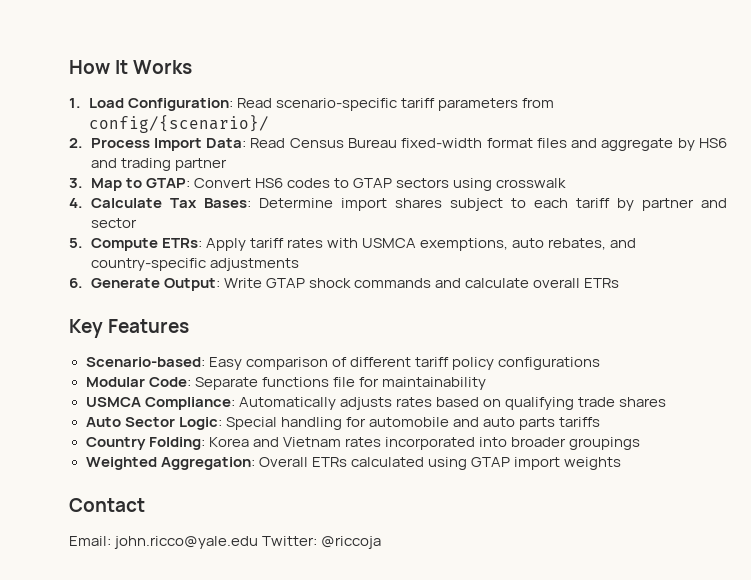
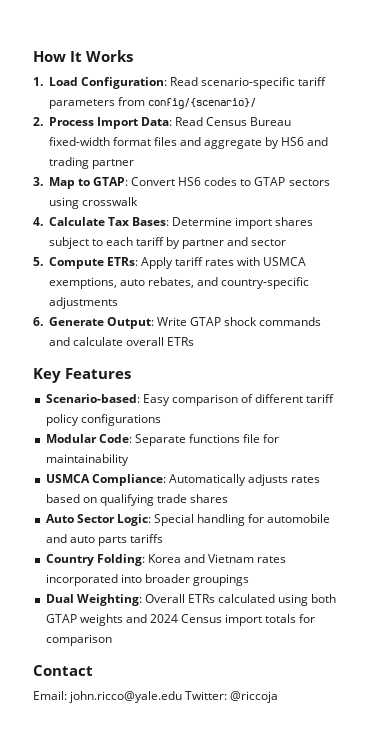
[85,457,255,470] Weighted Aggregation: -> [45,594,142,606] Dual Weighting:
[470,457,621,470] GTAP import weights -> [311,594,337,603] [45,614,316,626] [45,634,112,646] both GTAP weights and 2024 Census import totals for comparison

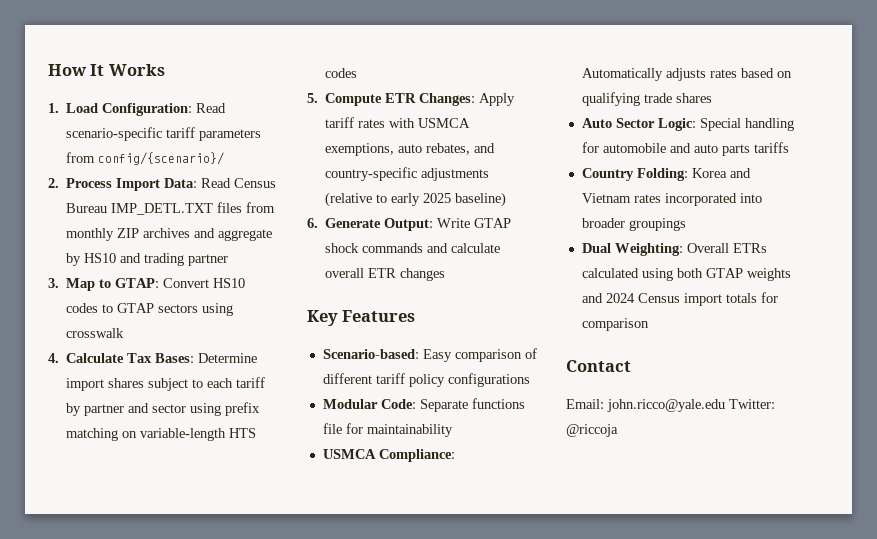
[48,137,177,146] fixed-width format files -> [111,202,276,215] [66,228,191,241] IMP_DETL.TXT files from monthly ZIP archives
[281,137,305,146] HS6 -> [84,253,117,263] HS10
[178,177,202,186] HS6 -> [213,278,246,288] HS10
(287, 242) none -> [190,402,261,416] [66,428,257,441] [325,68,358,78] using prefix matching on variable-length HTS codes
[106,257,138,266] ETRs: -> [385,93,476,106] ETR Changes:
(118, 303) none -> [325,192,507,207] (relative to early 2025 baseline)
[167,337,195,346] ETRs -> [368,268,446,281] ETR changes

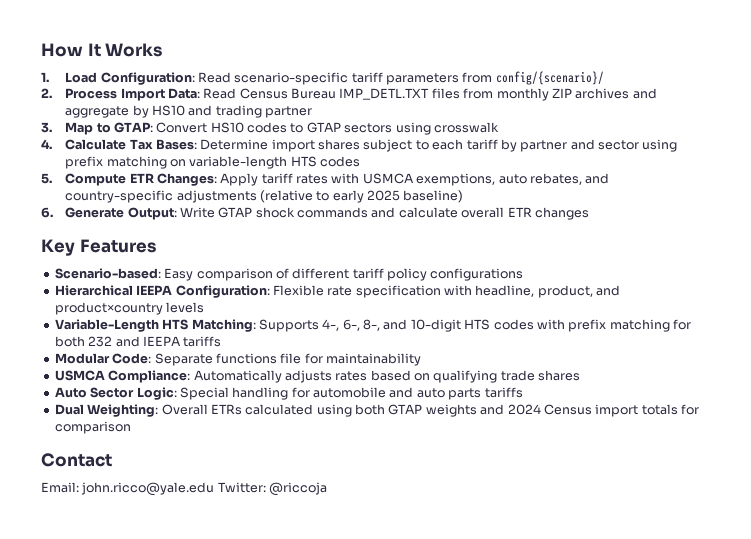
(530, 380) none -> [54,285,621,298] [54,302,205,315] [54,319,691,332] [54,336,222,347] // Hierarchical IEEPA Configuration: Flexible rate specification with headline, product, and product×country levels // Variable-Length HTS Matching: Supports 4-, 6-, 8-, and 10-digit HTS codes with prefix matching for both 232 and IEEPA tariffs
[581,168,751,181] [581,193,762,206] [581,218,686,231] // Country Folding: Korea and Vietnam rates incorporated into broader groupings -> (523, 392) none

